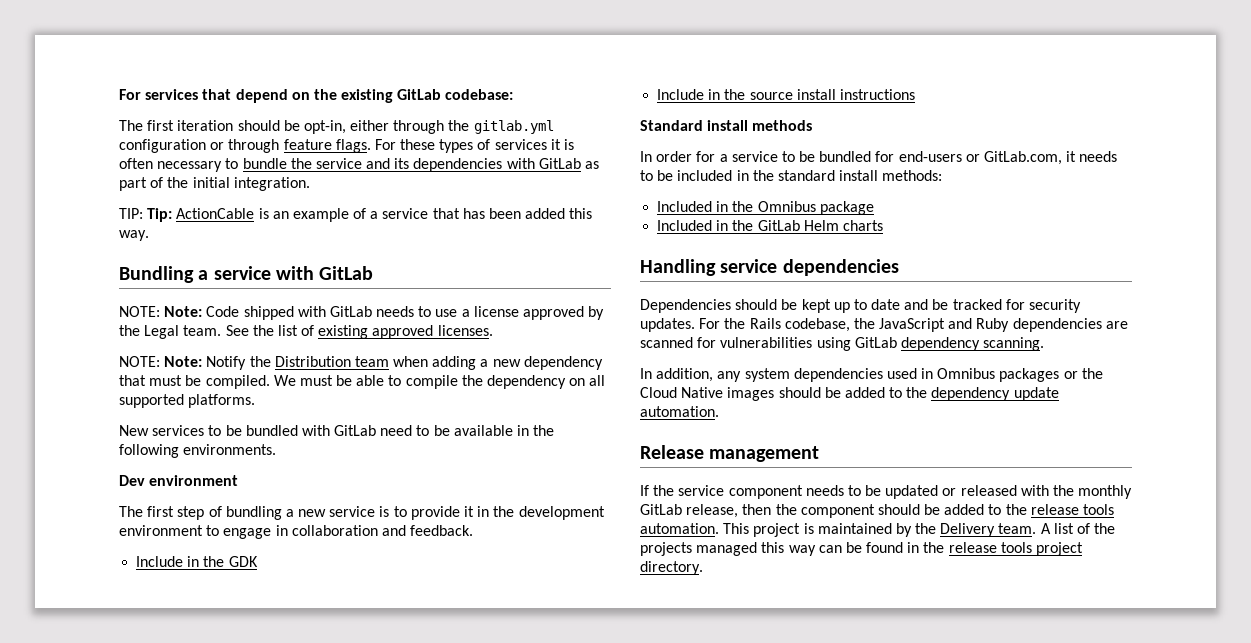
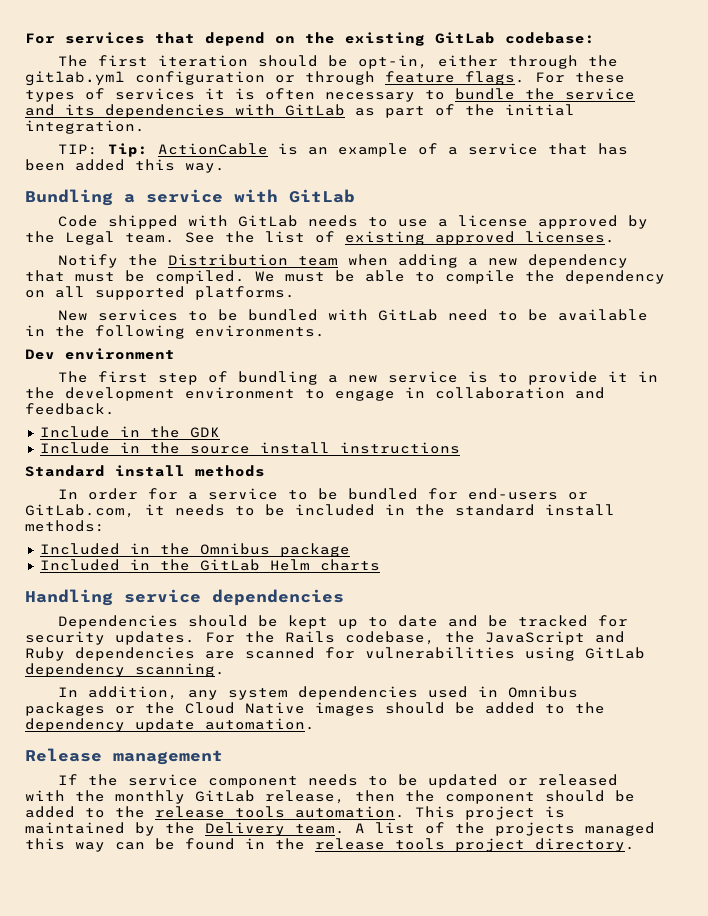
[119,306,203,317] NOTE: Note: -> (355, 196) none
[119,356,203,367] NOTE: Note: -> (615, 237) none

